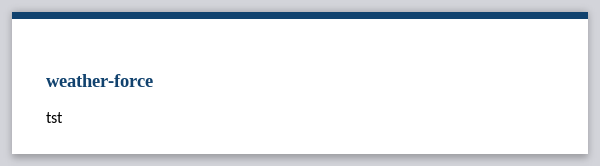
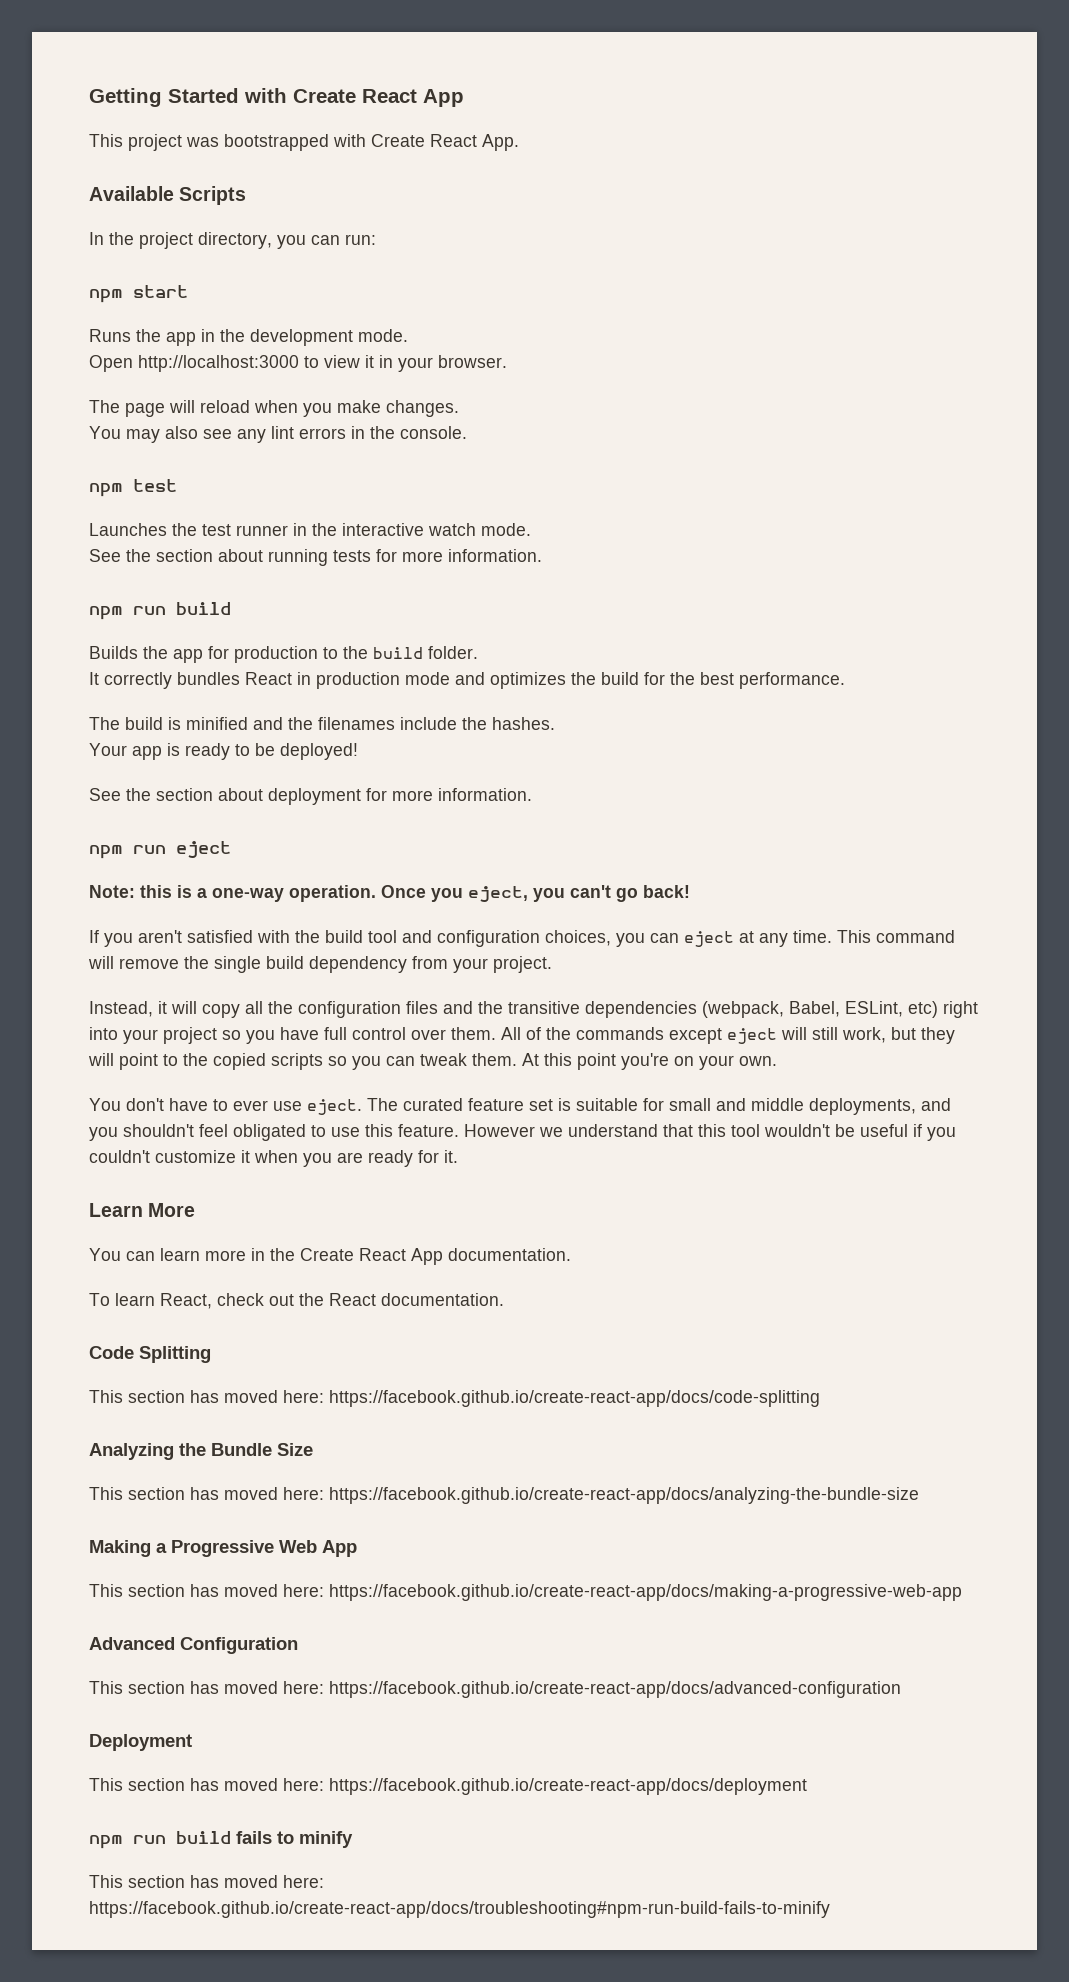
[46,74,153,87] [46,112,63,123] weather-force // tst -> [89,88,464,107] [89,134,519,151] [89,186,247,205] [89,232,376,249] [89,285,188,303] [89,329,408,346] [89,355,507,372] [89,400,459,417] [89,426,467,443] [89,479,177,497] [89,523,531,536] [89,549,542,566] [89,602,231,620] [89,646,478,663] [89,672,845,689] [89,717,555,730] [89,743,358,760] [89,788,532,805] [89,841,231,859] [89,885,690,902] [89,930,955,947] [88,956,552,973] [89,1001,978,1018] [89,1027,955,1044] [88,1053,777,1070] [89,1098,951,1115] [89,1124,956,1141] [89,1150,458,1167] [89,1203,196,1217] [89,1248,571,1265] [89,1293,504,1309] [89,1346,211,1363] [89,1390,820,1407] [89,1443,313,1460] [89,1487,919,1504] [89,1540,357,1557] [89,1584,962,1601] [89,1637,298,1654] [89,1681,901,1698] [89,1734,192,1751] [89,1778,807,1795] [89,1831,353,1849] [89,1875,324,1888] [89,1901,830,1918] Getting Started with Create React App // This project was bootstrapped with Create React App. // Available Scripts // In the project directory, you can run: // npm start // Runs the app in the development mode. // Open http://localhost:3000 to view it in your browser. // The page will reload when you make changes. // You may also see any lint errors in the console. // npm test // Launches the test runner in the interactive watch mode. // See the section about running tests for more information. // npm run build // Builds the app for production to the build folder. // It correctly bundles React in production mode and optimizes the build for the best performance. // The build is minified and the filenames include the hashes. // Your app is ready to be deployed! // See the section about deployment for more information. // npm run eject // Note: this is a one-way operation. Once you eject, you can't go back! // If you aren't satisfied with the build tool and configuration choices, you can eject at any time. This command will remove the single build dependency from your project. // Instead, it will copy all the configuration files and the transitive dependencies (webpack, Babel, ESLint, etc) right into your project so you have full control over them. All of the commands except eject will still work, but they will point to the copied scripts so you can tweak them. At this point you're on your own. // You don't have to ever use eject. The curated feature set is suitable for small and middle deployments, and you shouldn't feel obligated to use this feature. However we understand that this tool wouldn't be useful if you couldn't customize it when you are ready for it. // Learn More // You can learn more in the Create React App documentation. // To learn React, check out the React documentation. // Code Splitting // This section has moved here: https://facebook.github.io/create-react-app/docs/code-splitting // Analyzing the Bundle Size // This section has moved here: https://facebook.github.io/create-react-app/docs/analyzing-the-bundle-size // Making a Progressive Web App // This section has moved here: https://facebook.github.io/create-react-app/docs/making-a-progressive-web-app // Advanced Configuration // This section has moved here: https://facebook.github.io/create-react-app/docs/advanced-configuration // Deployment // This section has moved here: https://facebook.github.io/create-react-app/docs/deployment // npm run build fails to minify // This section has moved here: https://facebook.github.io/create-react-app/docs/troubleshooting#npm-run-build-fails-to-minify

